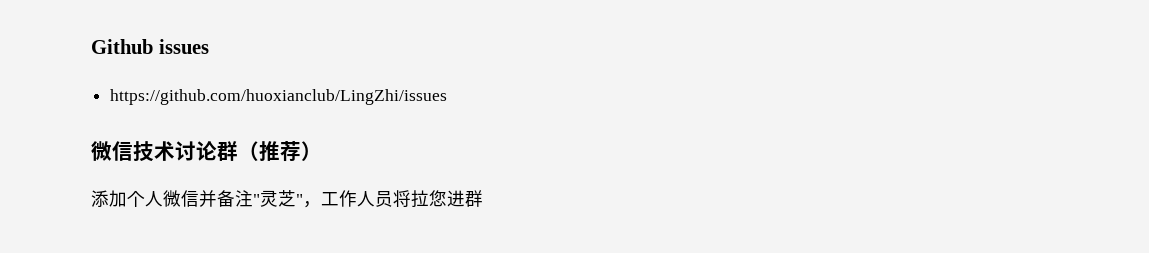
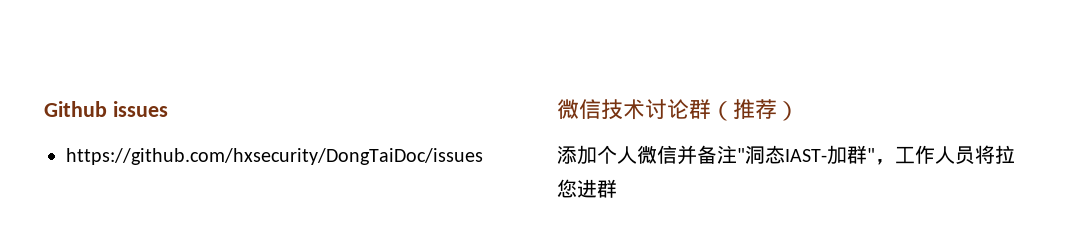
[110,89,448,105] https://github.com/huoxianclub/LingZhi/issues -> [66,148,483,165] https://github.com/hxsecurity/DongTaiDoc/issues
[260,190,296,207] 灵芝 -> [745,145,867,165] 洞态IAST-加群

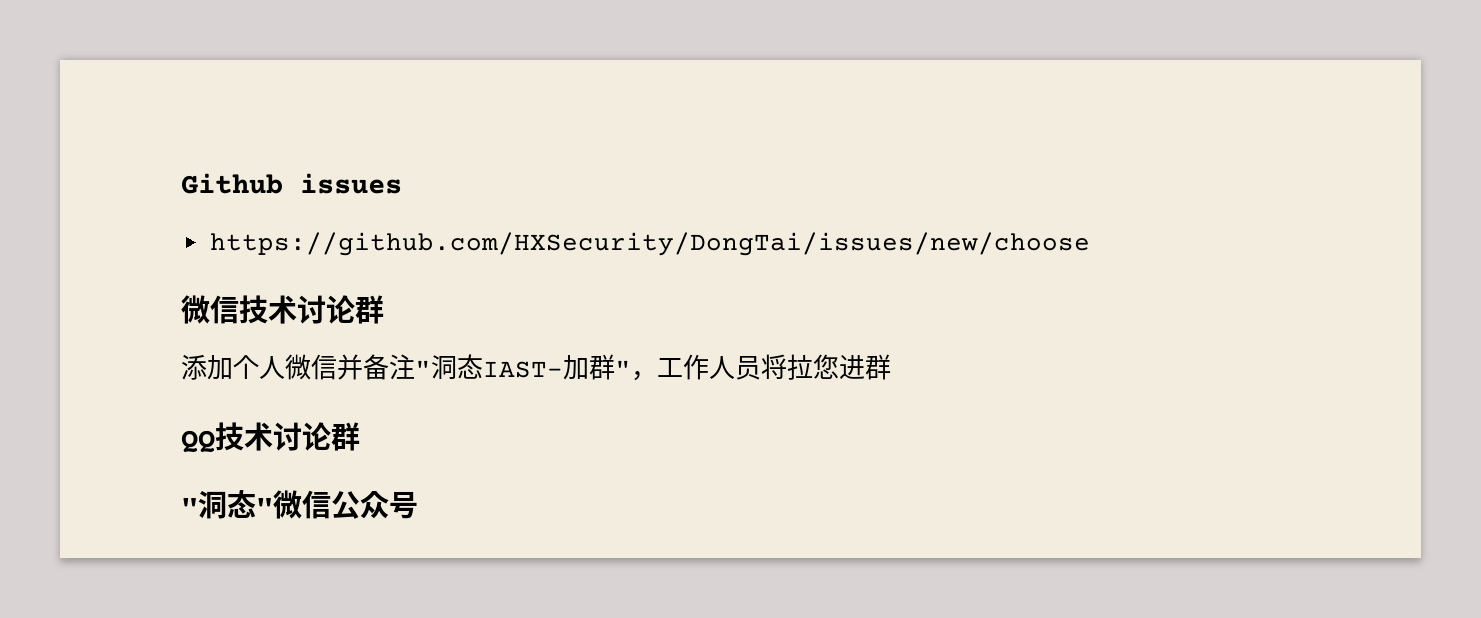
[66,148,483,165] https://github.com/hxsecurity/DongTaiDoc/issues -> [209,232,1090,256] https://github.com/HXSecurity/DongTai/issues/new/choose
[711,99,799,121] （推荐） -> (384, 309) none
(617, 188) none -> [181,422,360,453] [181,490,418,519] // QQ技术讨论群 // "洞态"微信公众号

